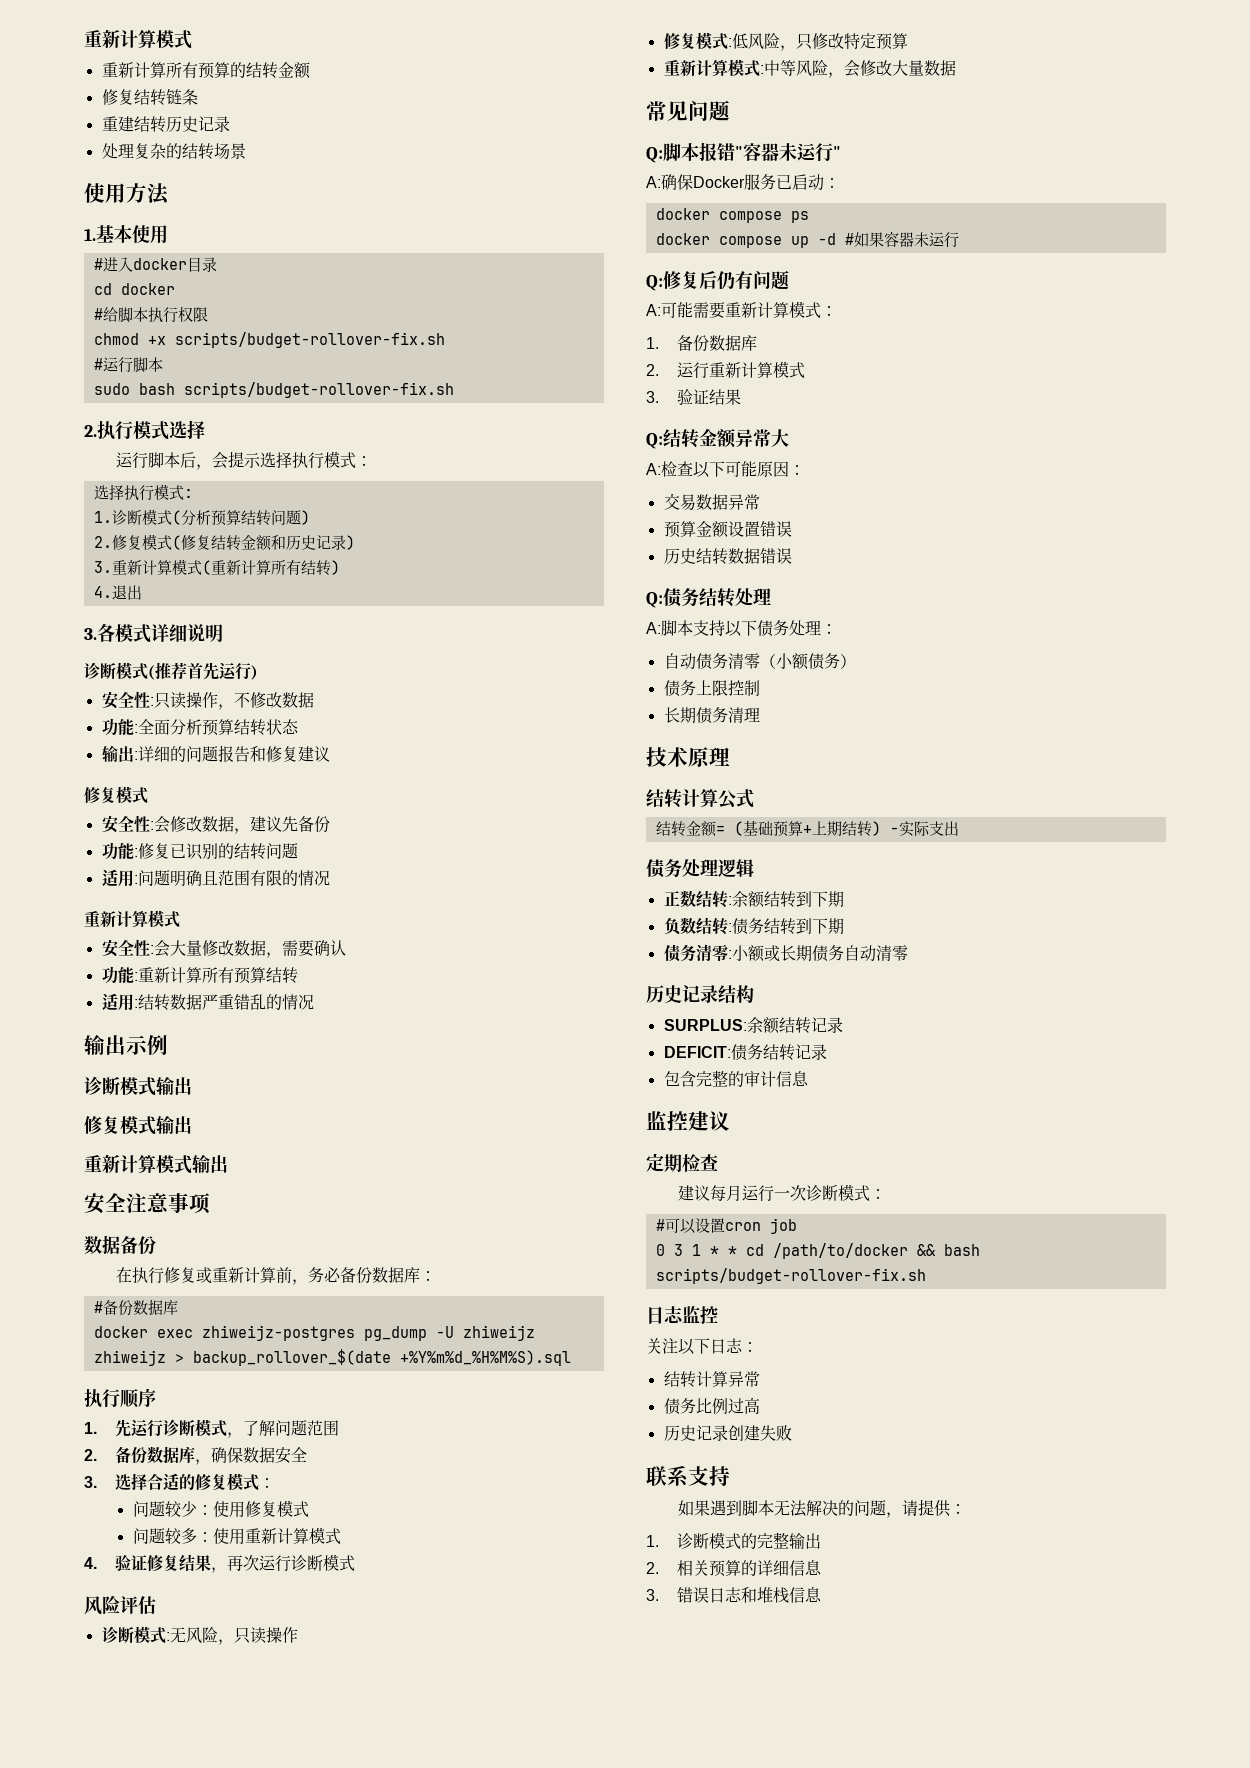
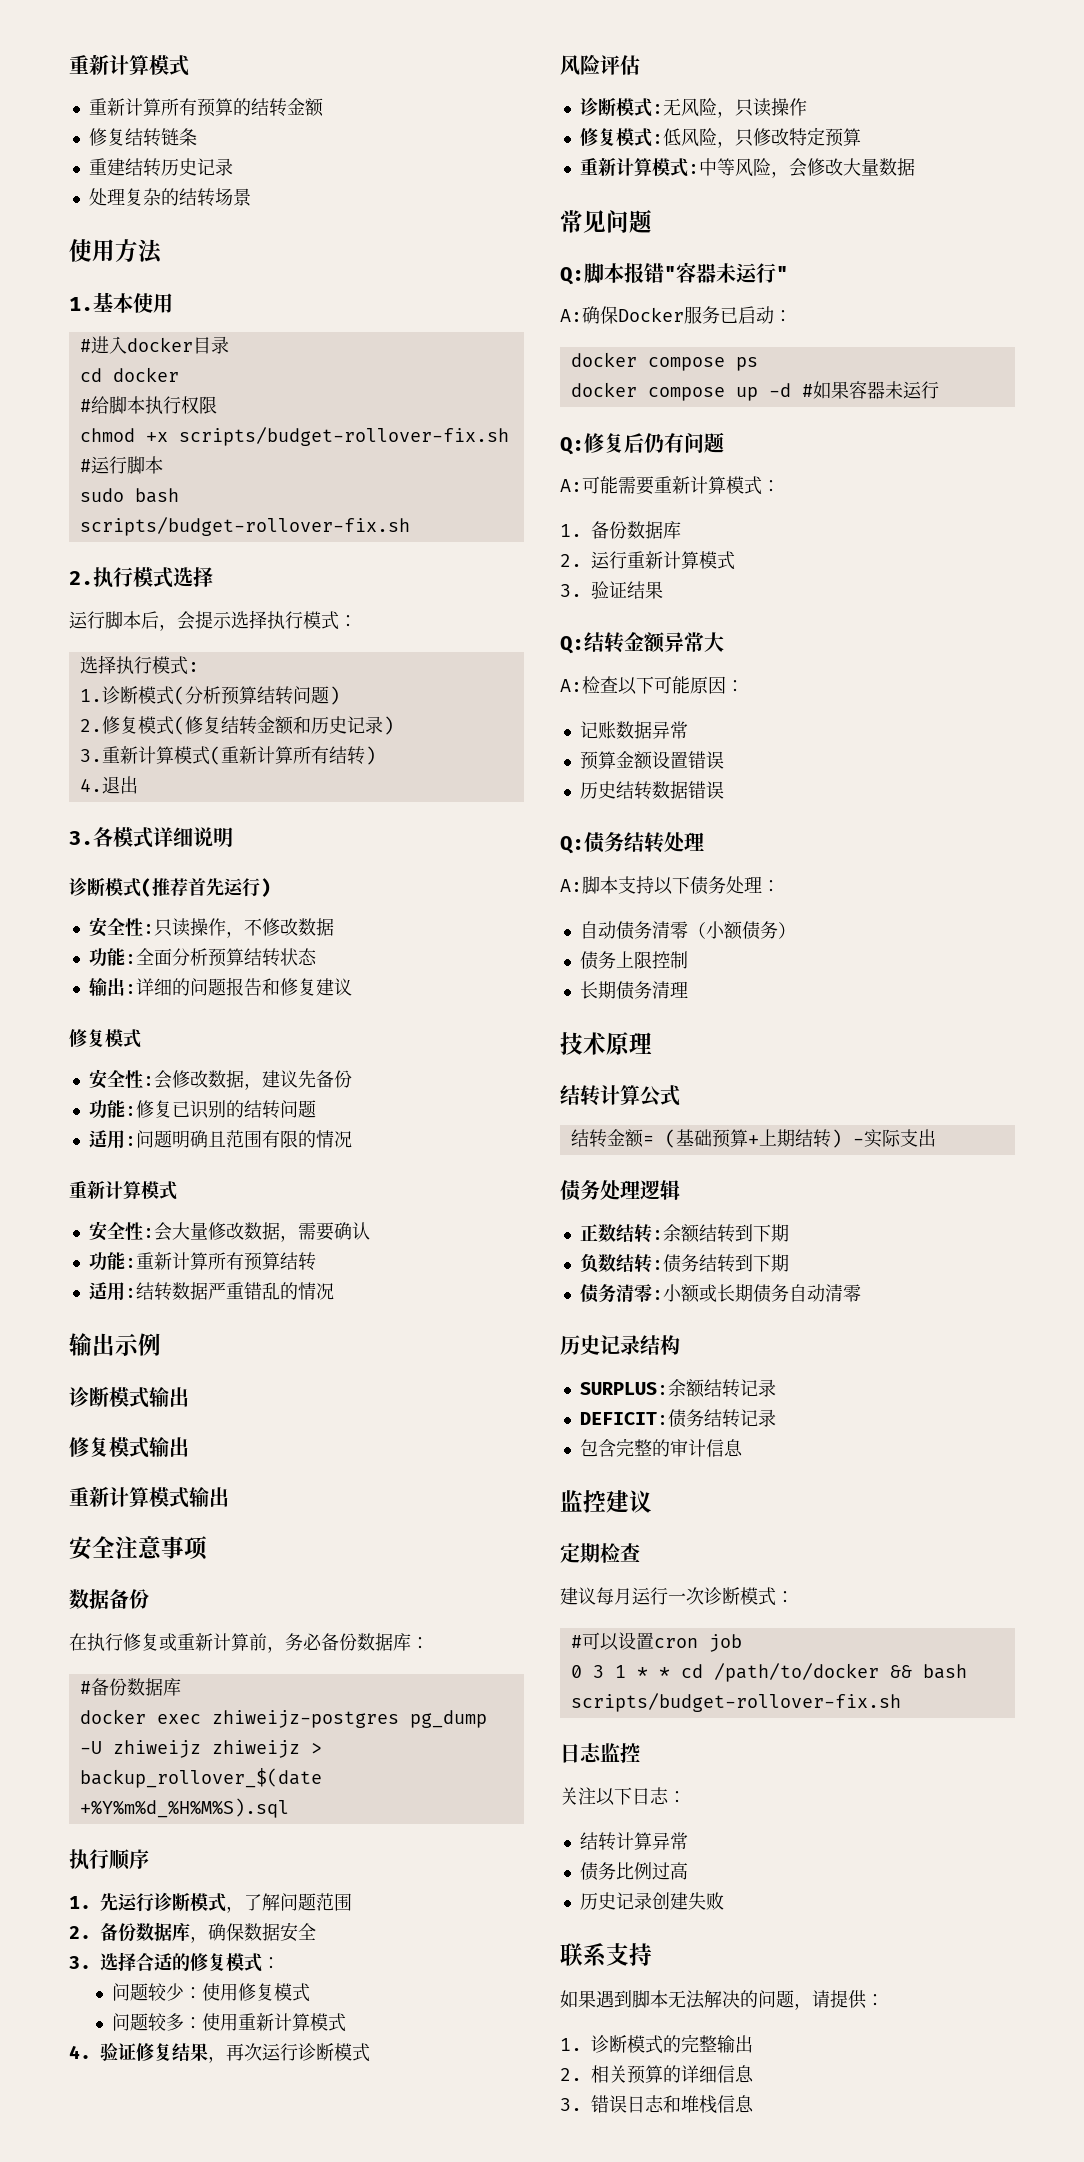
[663,493,696,511] 交易 -> [579,721,616,739] 记账

